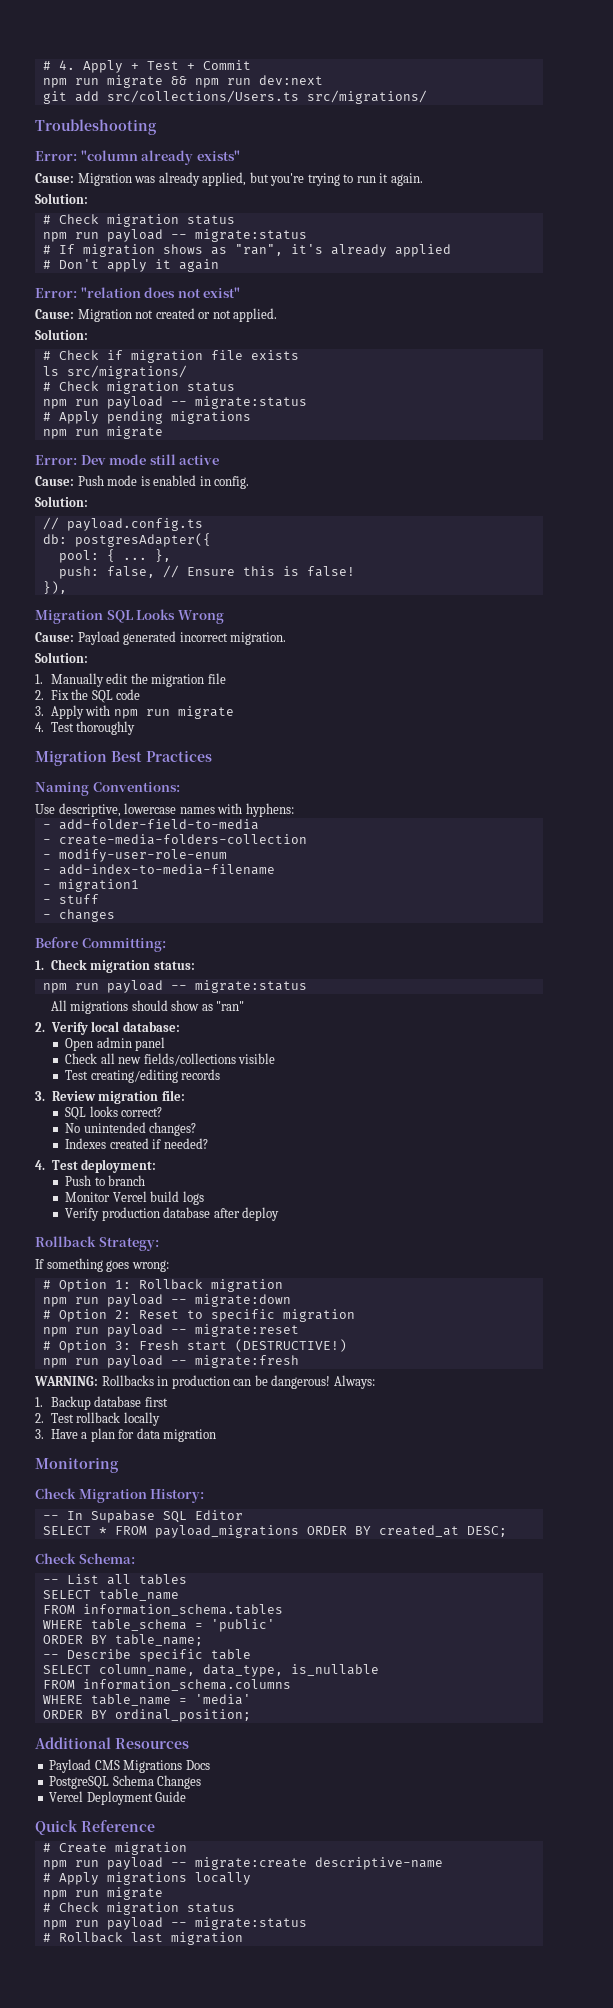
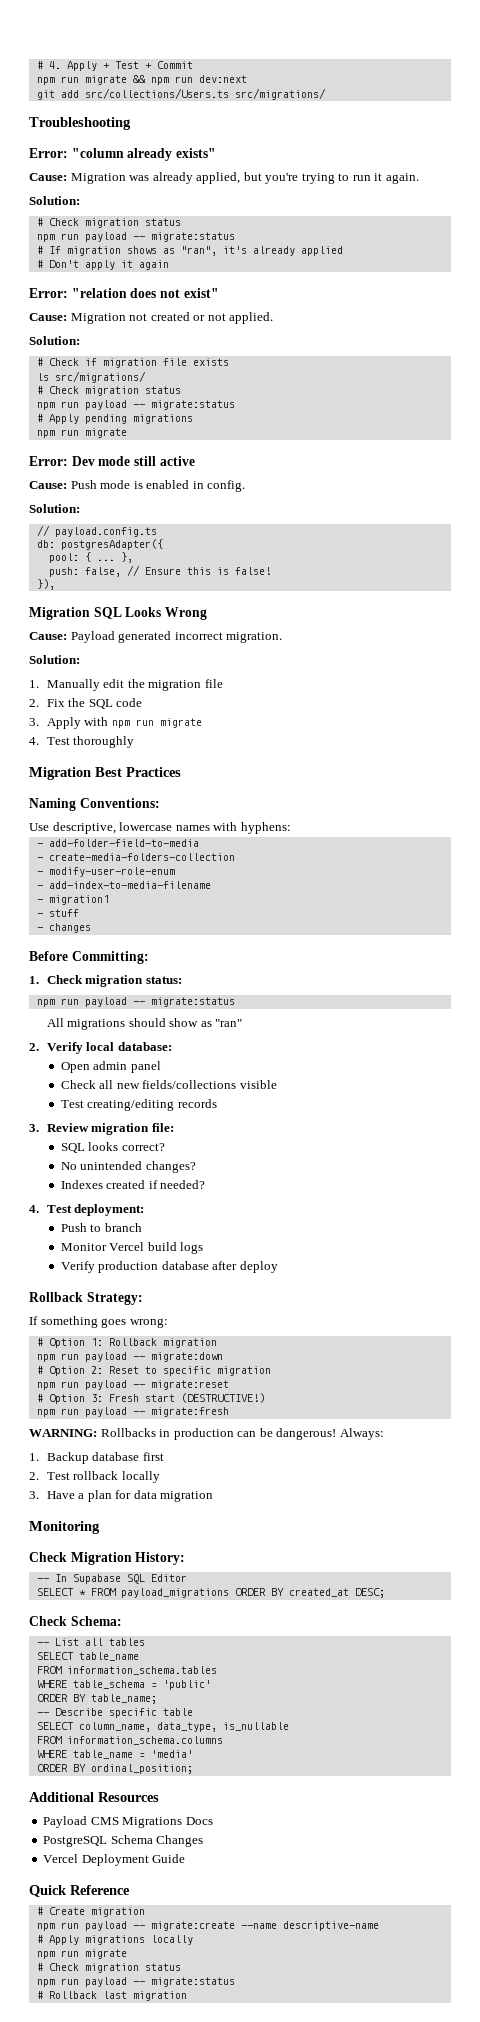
(307, 1863) none -> [240,1923,277,1929] --name

